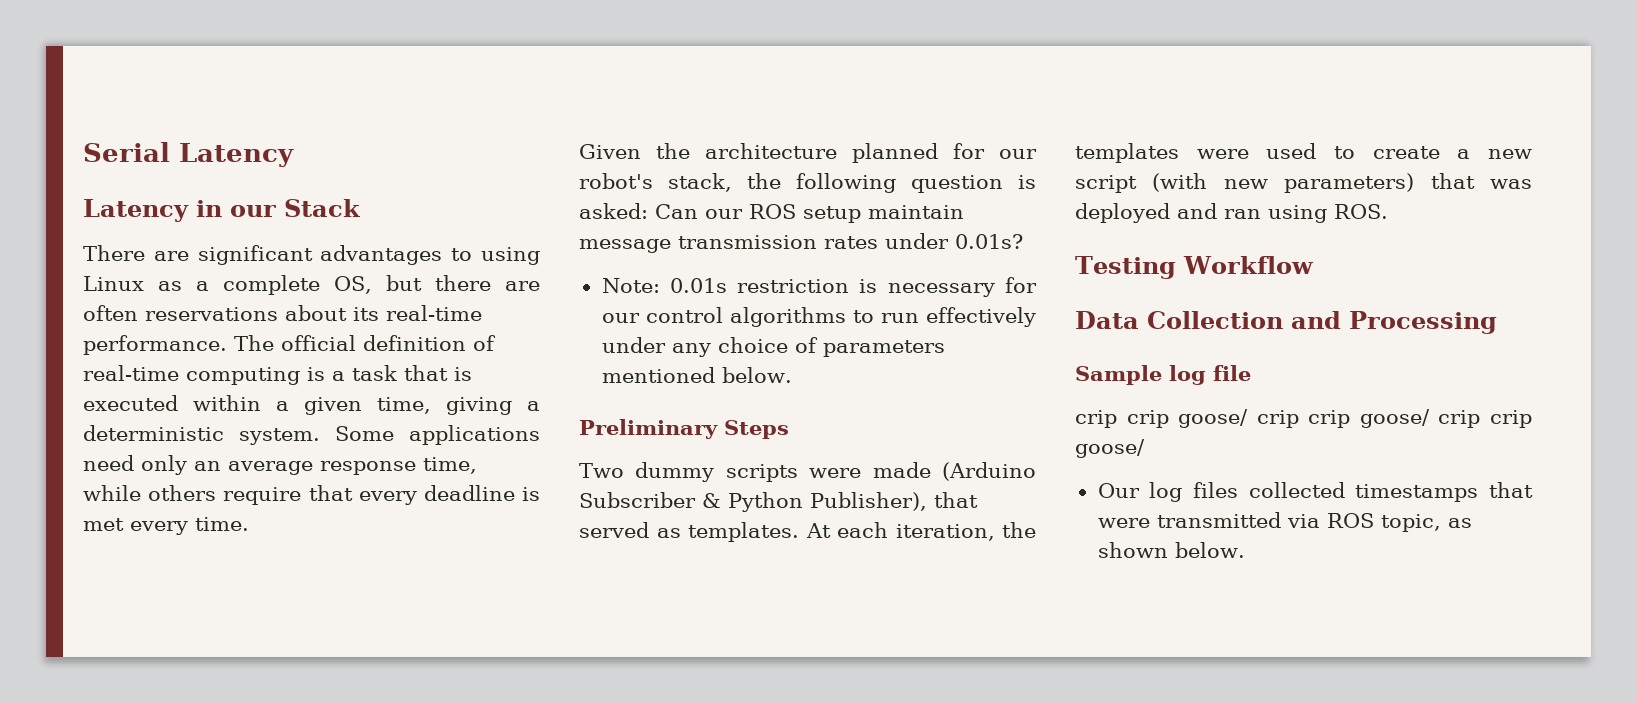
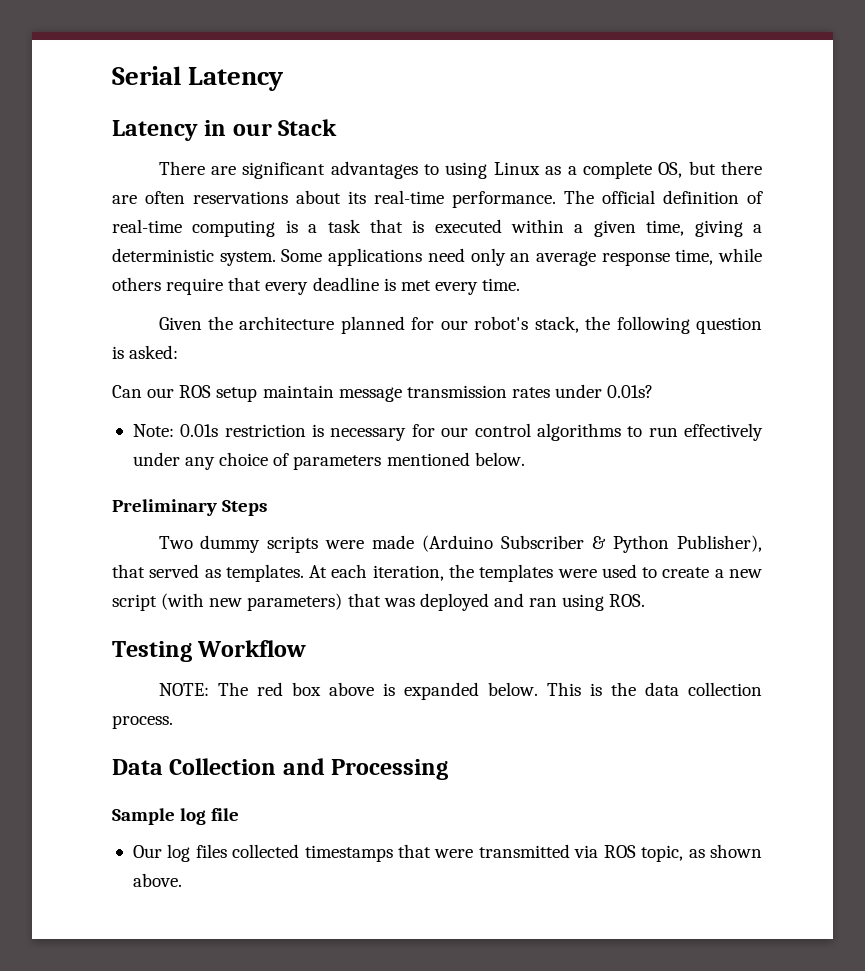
(648, 211) none -> (179, 352) //
(1314, 265) none -> [158,682,762,700] [112,715,173,729] // NOTE: The red box above is expanded below. This is the data collection process.
[1075,409,1532,428] [1075,439,1145,458] // crip crip goose/ crip crip goose/ crip crip goose/ -> (240, 814) none
[1174,542,1245,558] below. -> [132,873,182,887] above.

